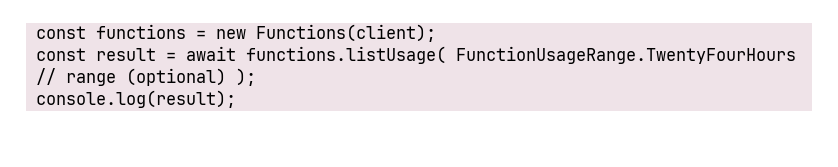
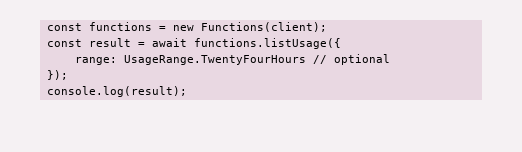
[245,46,796,64] [35,68,256,86] functions.listUsage( FunctionUsageRange.TwentyFourHours // range (optional) ); -> [194,38,342,49] [75,54,391,65] [47,70,69,80] functions.listUsage({ // range: UsageRange.TwentyFourHours // optional // });

